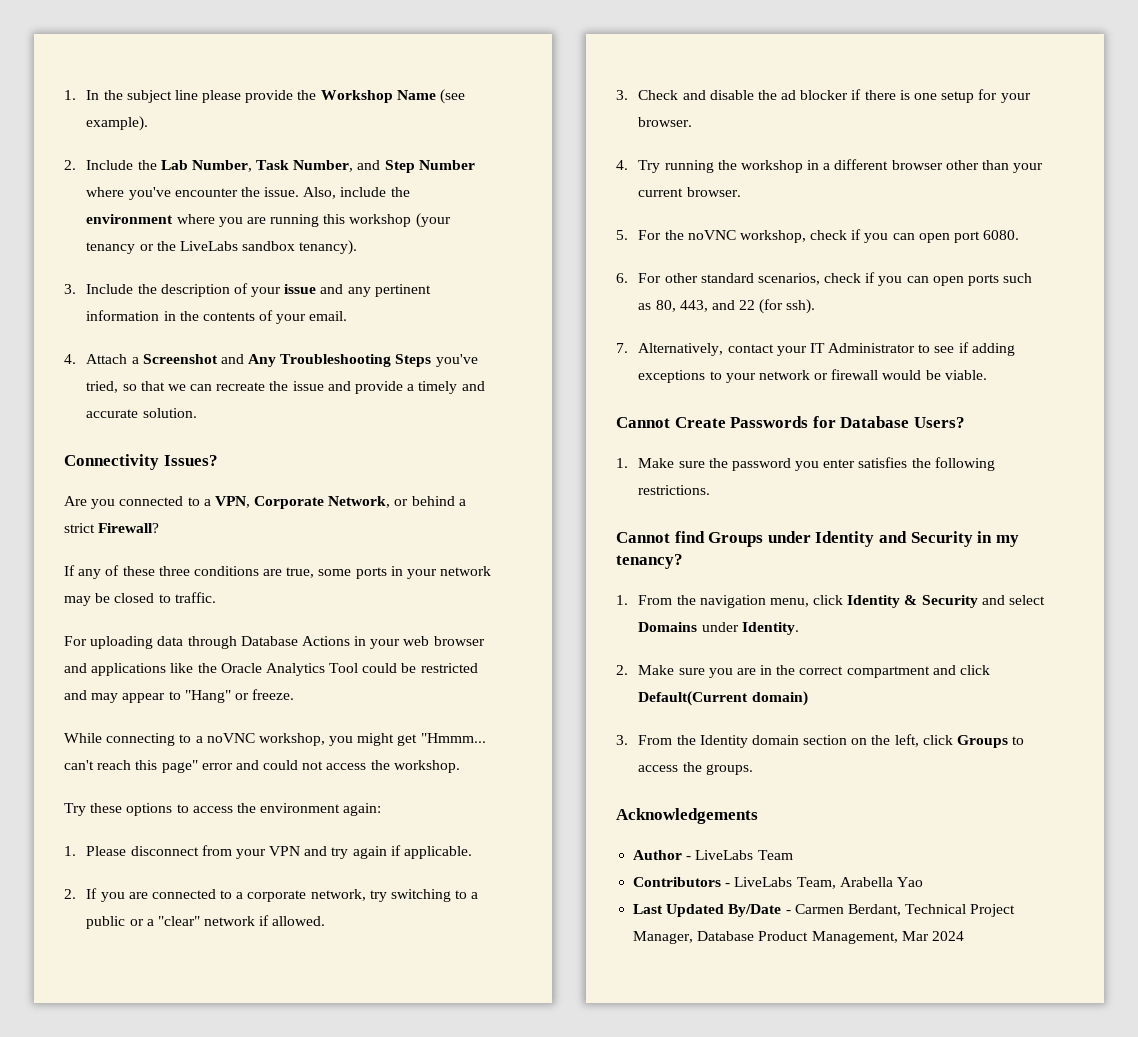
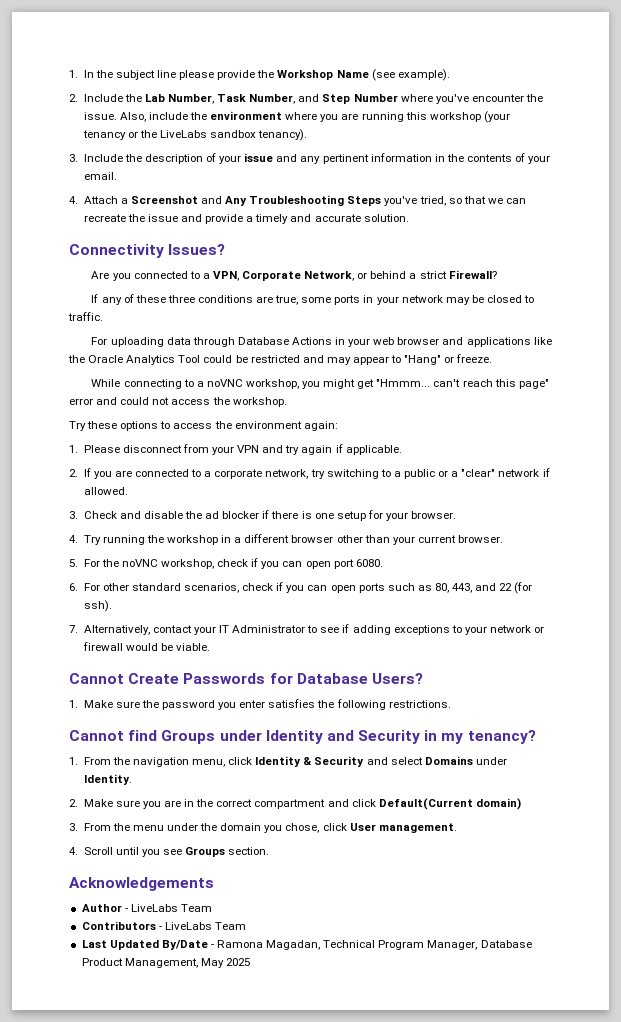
[699,734,1025,748] [638,762,753,775] Identity domain section on the left, click Groups to access the groups. -> [132,823,457,833] [69,847,270,857] menu under the domain you chose, click User management. // 4. Scroll until you see Groups section.
[796,877,923,889] Team, Arabella Yao -> [214,922,246,930] Team
[794,904,1016,917] Carmen Berdant, Technical Project -> [217,940,425,950] Ramona Magadan, Technical Program
[901,931,964,941] Mar 2024 -> [200,958,250,968] May 2025

